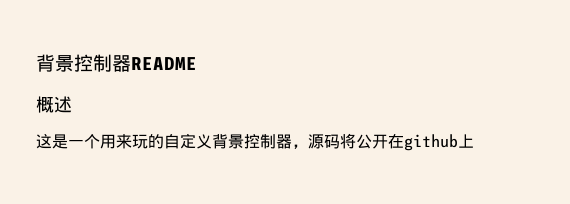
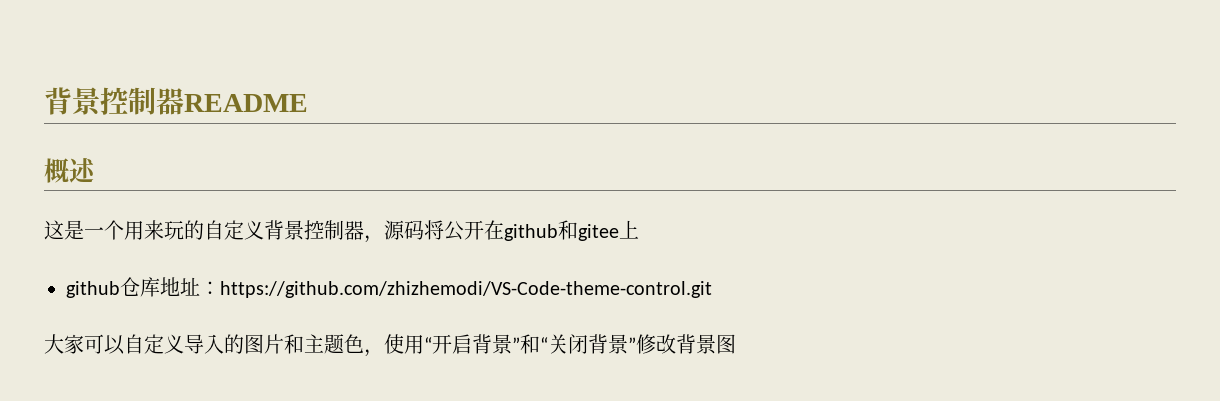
(458, 142) none -> [558,220,619,241] 和gitee
(474, 141) none -> [66,277,712,298] [44,334,736,357] // github仓库地址：https://github.com/zhizhemodi/VS-Code-theme-control.git // 大家可以自定义导入的图片和主题色，使用“开启背景”和“关闭背景”修改背景图

